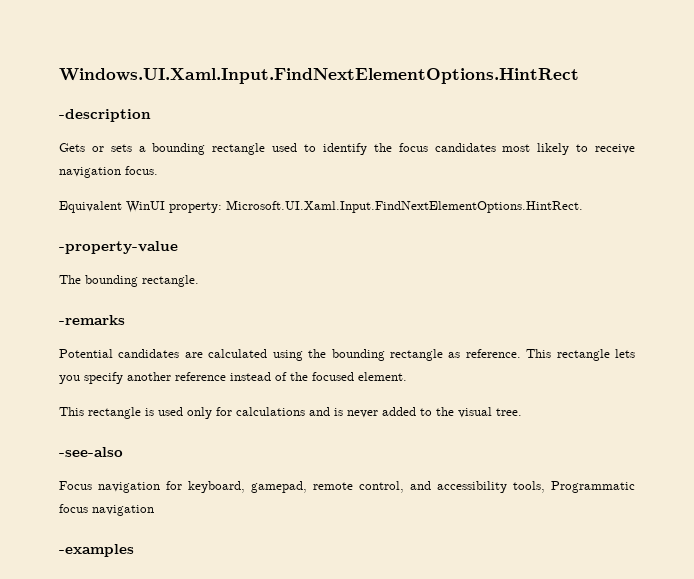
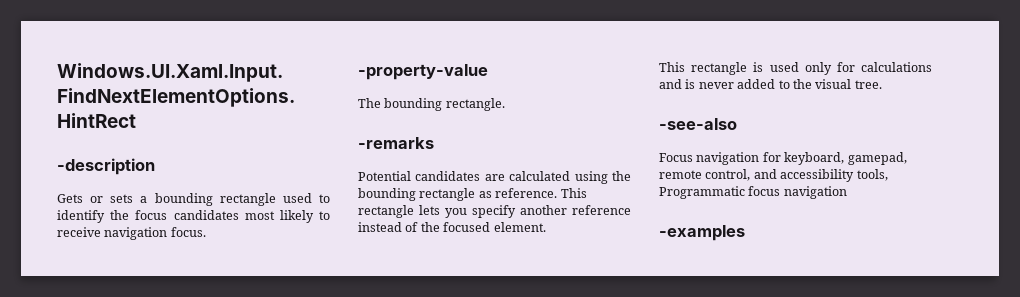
[59,200,583,213] // Equivalent WinUI property: Microsoft.UI.Xaml.Input.FindNextElementOptions.HintRect. -> (206, 232) none

